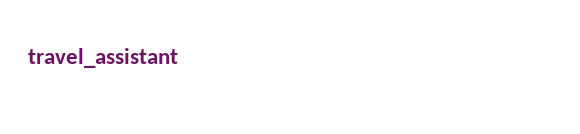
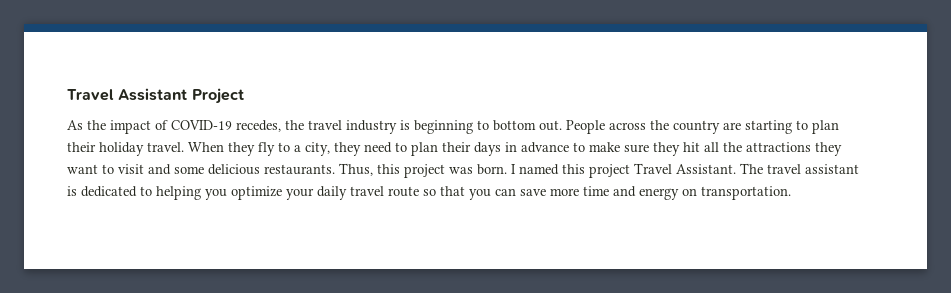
[28,48,178,68] travel_assistant -> [67,88,244,104] [67,120,839,134] [67,142,842,156] [67,163,859,178] [67,186,791,200] Travel Assistant Project // As the impact of COVID-19 recedes, the travel industry is beginning to bottom out. People across the country are starting to plan their holiday travel. When they fly to a city, they need to plan their days in advance to make sure they hit all the attractions they want to visit and some delicious restaurants. Thus, this project was born. I named this project Travel Assistant. The travel assistant is dedicated to helping you optimize your daily travel route so that you can save more time and energy on transportation.

